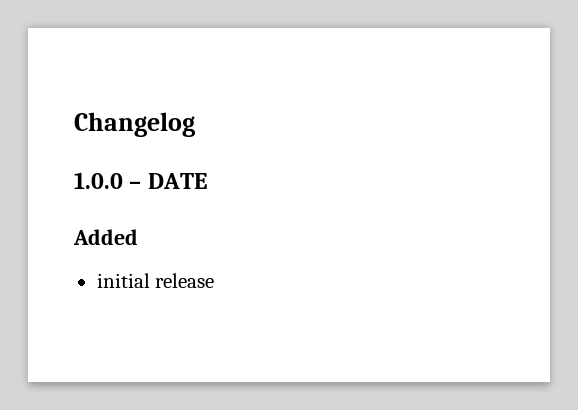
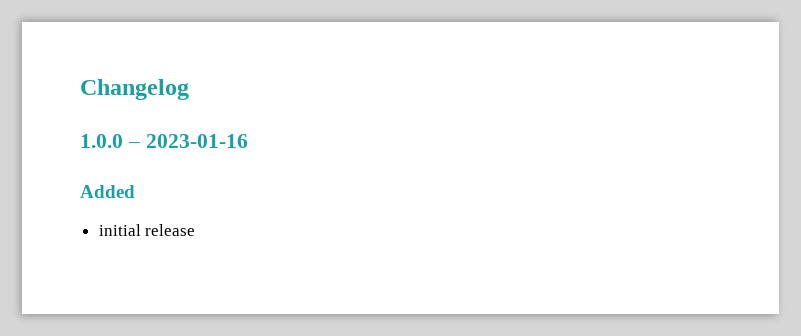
[147,173,207,189] DATE -> [145,134,248,148] 2023-01-16

